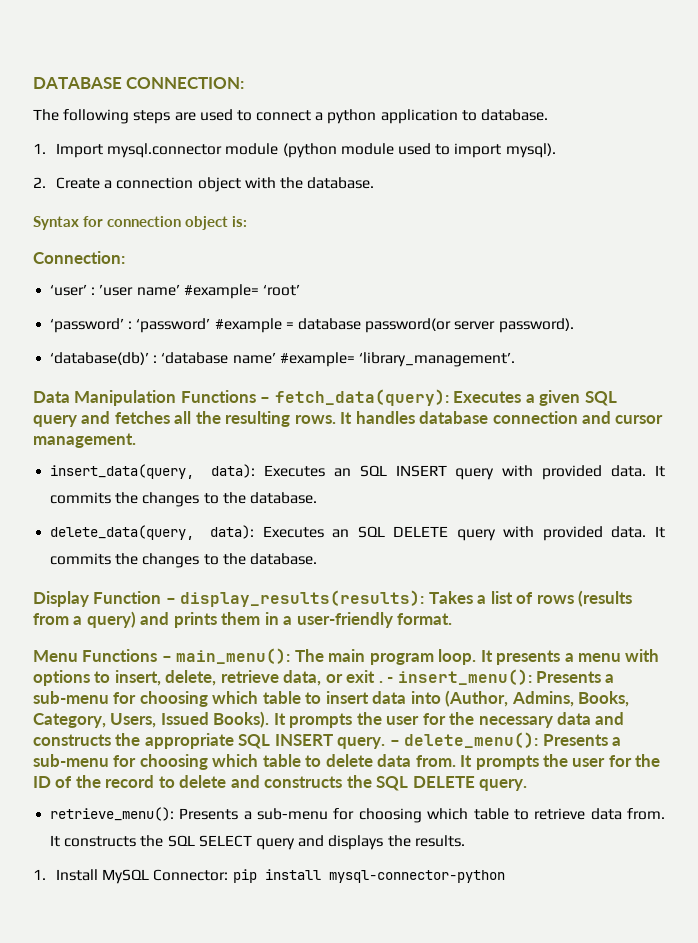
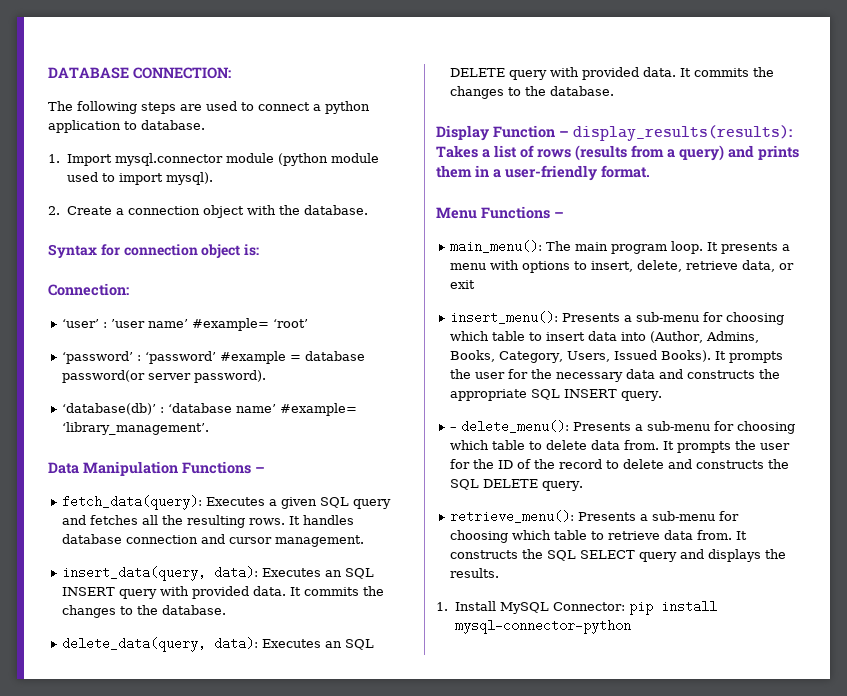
(271, 400) none -> (265, 470) //
(172, 659) none -> (564, 215) //
[378,677,394,683] . - -> (476, 284) //
(386, 743) none -> (663, 396) //

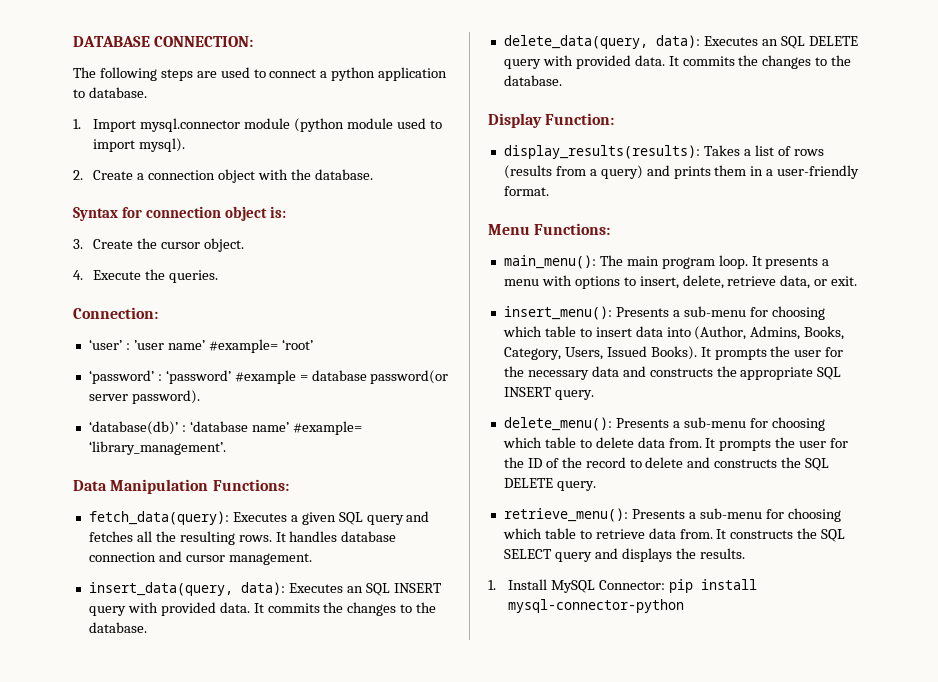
(260, 250) none -> [73,238,245,252] [73,269,219,283] // 3. Create the cursor object. // 4. Execute the queries.
[182,461,265,474] Functions – -> [212,479,289,491] Functions:
[493,125,569,138] Function – -> [545,113,615,125] Function: //
[481,206,564,219] Functions – -> [534,223,611,235] Functions:
[450,280,476,289] exit -> [831,276,858,286] exit.
[450,427,458,431] – -> (594, 395) none

